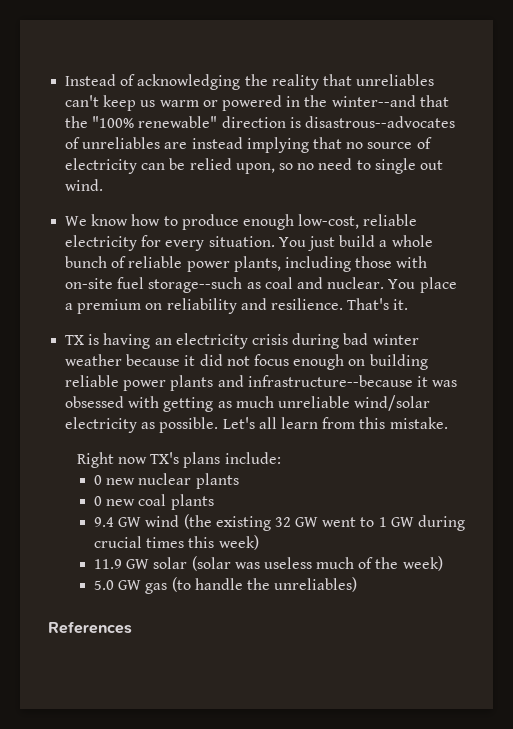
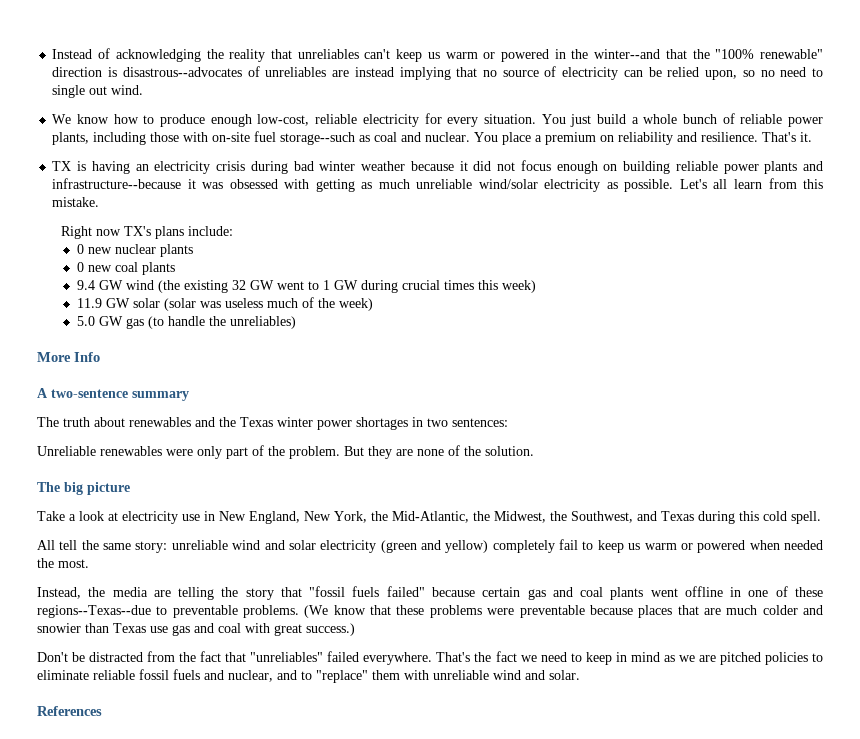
(358, 584) none -> [37,352,100,362] [37,388,189,401] [37,417,508,430] [37,445,534,459] [37,482,130,495] [37,511,821,524] [37,539,824,553] [37,558,89,568] [37,586,823,600] [37,605,824,618] [37,623,355,636] [37,651,823,665] [37,669,580,683] // More Info // A two-sentence summary // The truth about renewables and the Texas winter power shortages in two sentences: // Unreliable renewables were only part of the problem. But they are none of the solution. // The big picture // Take a look at electricity use in New England, New York, the Mid-Atlantic, the Midwest, the Southwest, and Texas during this cold spell. // All tell the same story: unreliable wind and solar electricity (green and yellow) completely fail to keep us warm or powered when needed the most. // Instead, the media are telling the story that "fossil fuels failed" because certain gas and coal plants went offline in one of these regions--Texas--due to preventable problems. (We know that these problems were preventable because places that are much colder and snowier than Texas use gas and coal with great success.) // Don't be distracted from the fact that "unreliables" failed everywhere. That's the fact we need to keep in mind as we are pitched policies to eliminate reliable fossil fuels and nuclear, and to "replace" them with unreliable wind and solar.

